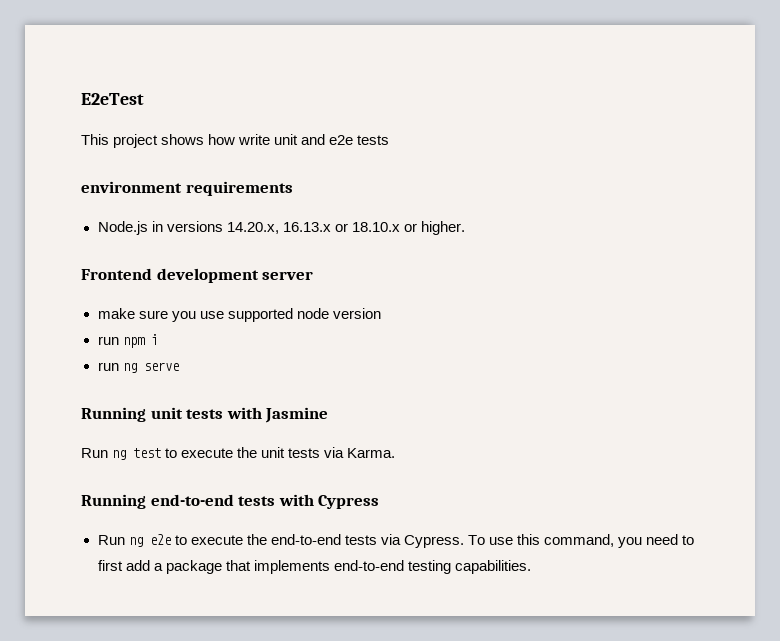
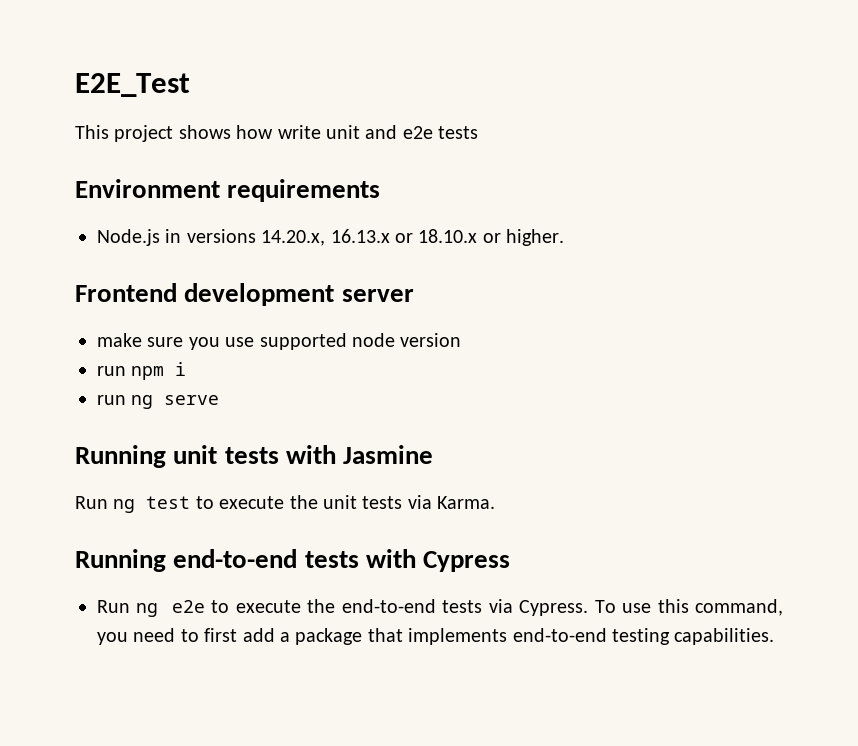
[81,93,144,105] E2eTest -> [75,73,190,97] E2E_Test
[81,181,182,193] environment -> [75,179,220,198] Environment

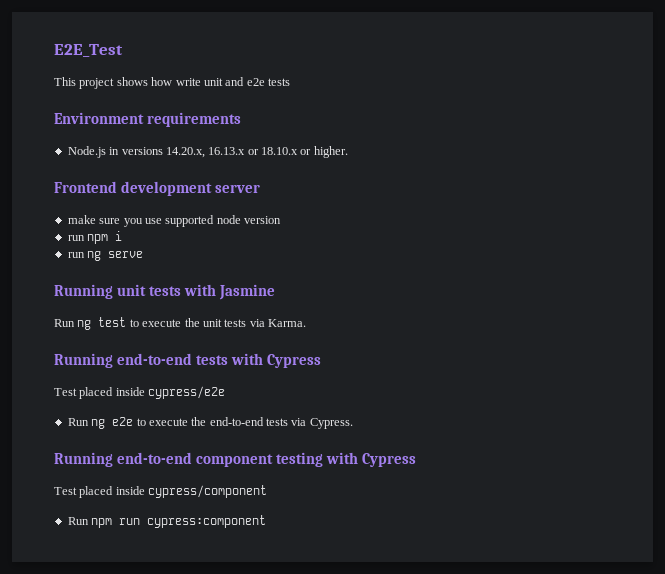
(511, 561) none -> [54,386,226,399] // Test placed inside cypress/e2e
[594,599,784,616] [97,628,775,645] To use this command, you need to first add a package that implements end-to-end testing capabilities. -> [54,452,417,467] [54,485,268,498] [67,515,267,528] // Running end-to-end component testing with Cypress // Test placed inside cypress/component // Run npm run cypress:component

